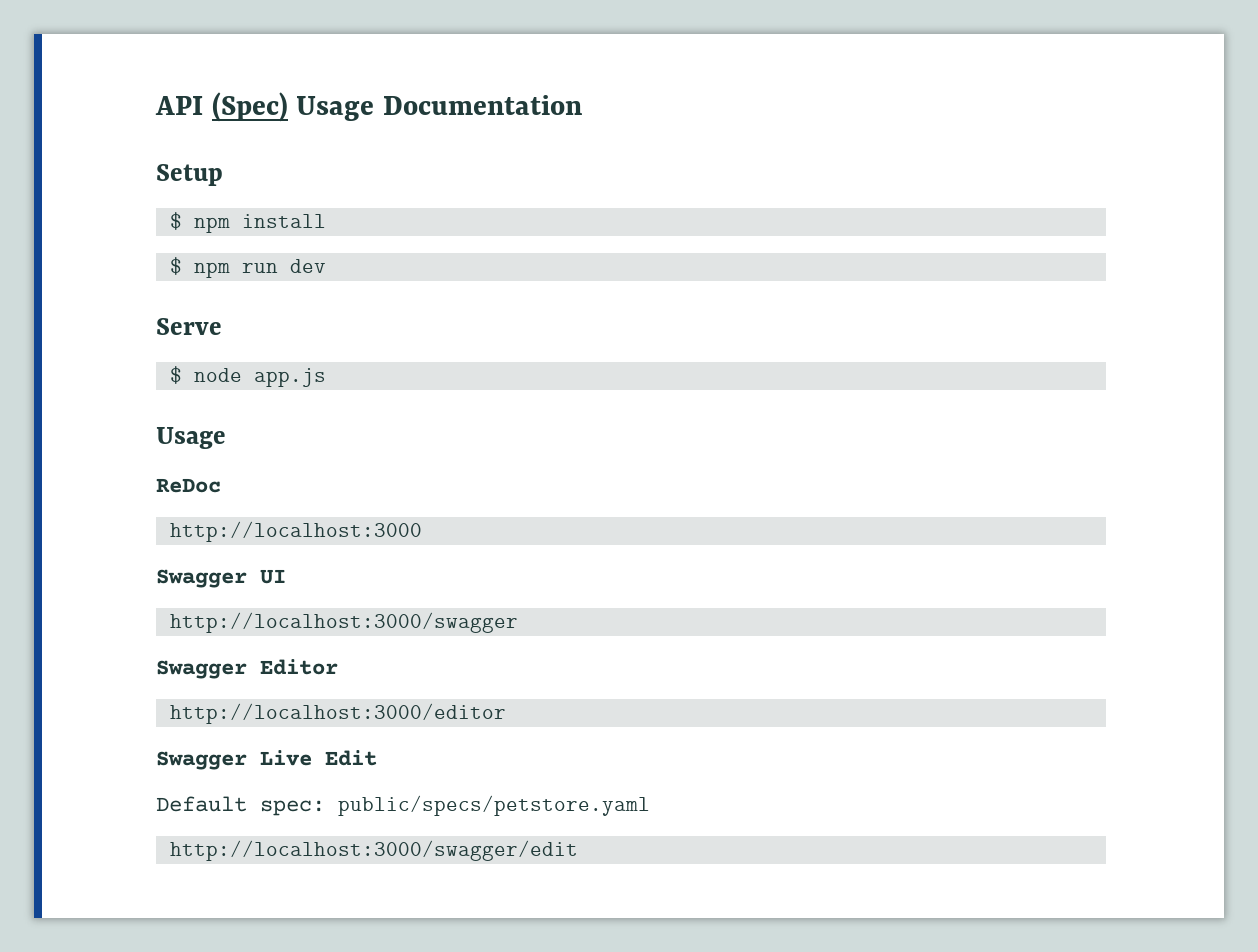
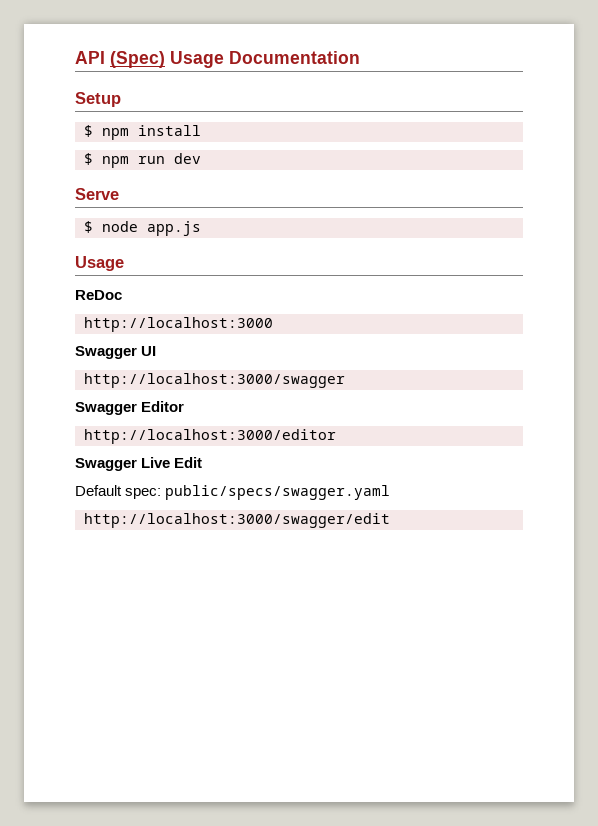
[338,795,650,816] public/specs/petstore.yaml -> [165,485,391,500] public/specs/swagger.yaml

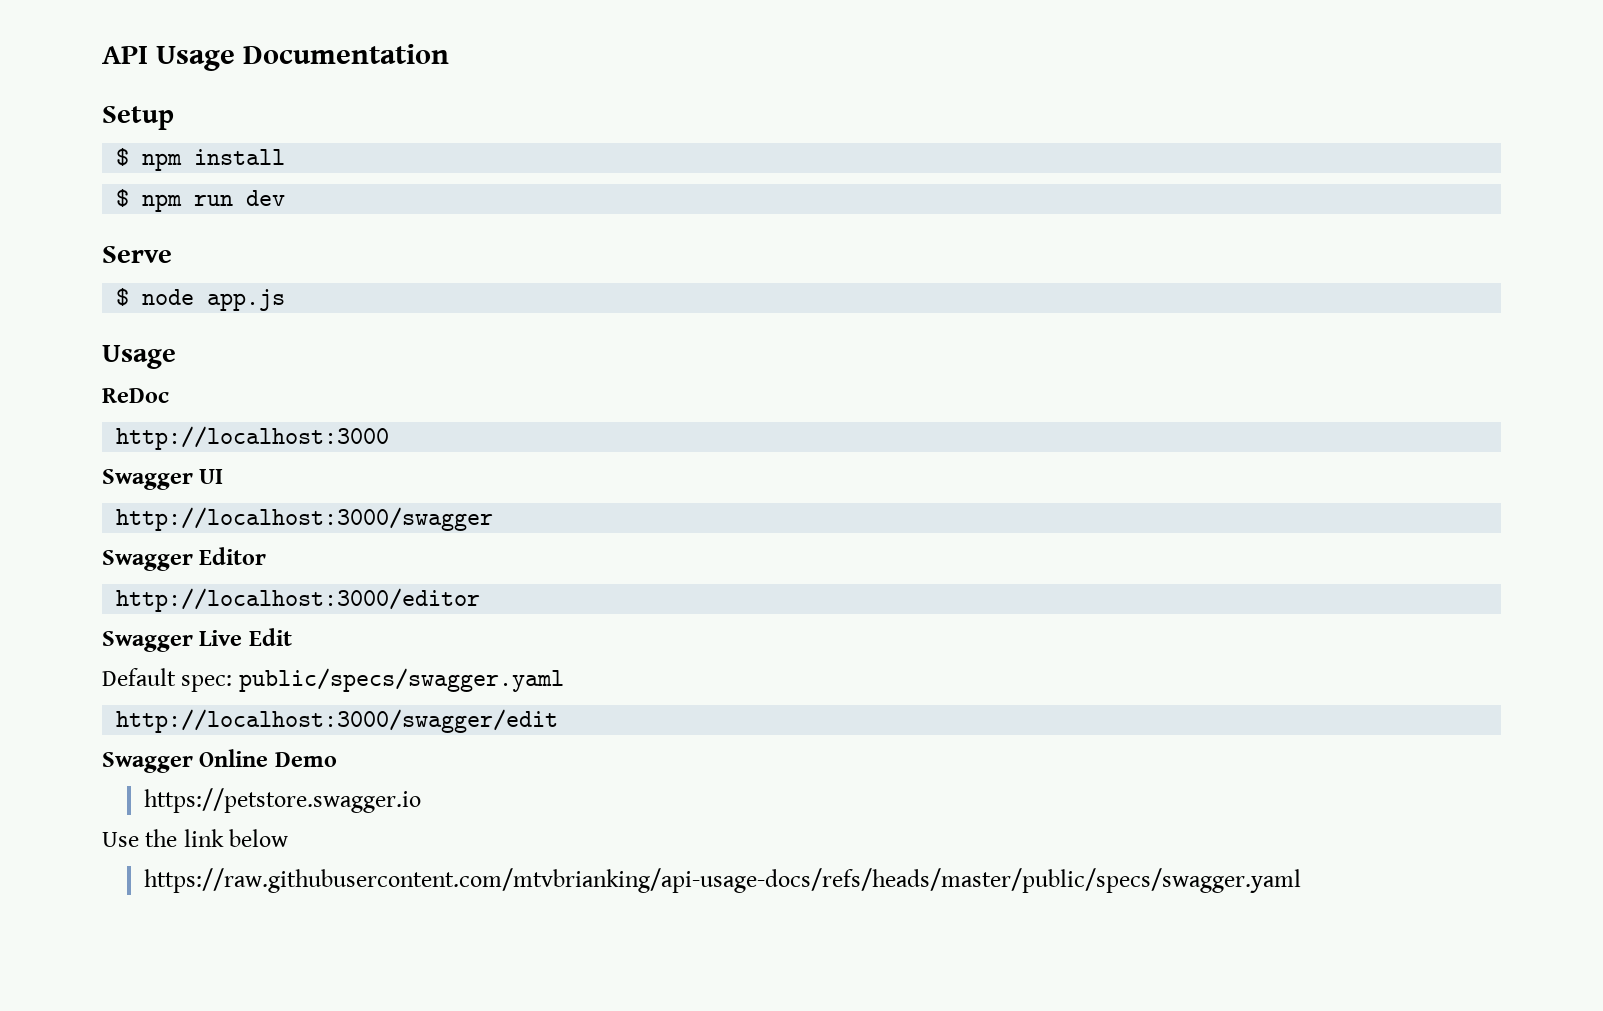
[110,51,165,68] (Spec) -> (148, 55) none
(390, 520) none -> [102,749,337,773] [144,788,422,813] [102,829,289,847] [144,868,1302,893] // Swagger Online Demo // https://petstore.swagger.io // Use the link below // https://raw.githubusercontent.com/mtvbrianking/api-usage-docs/refs/heads/master/public/specs/swagger.yaml

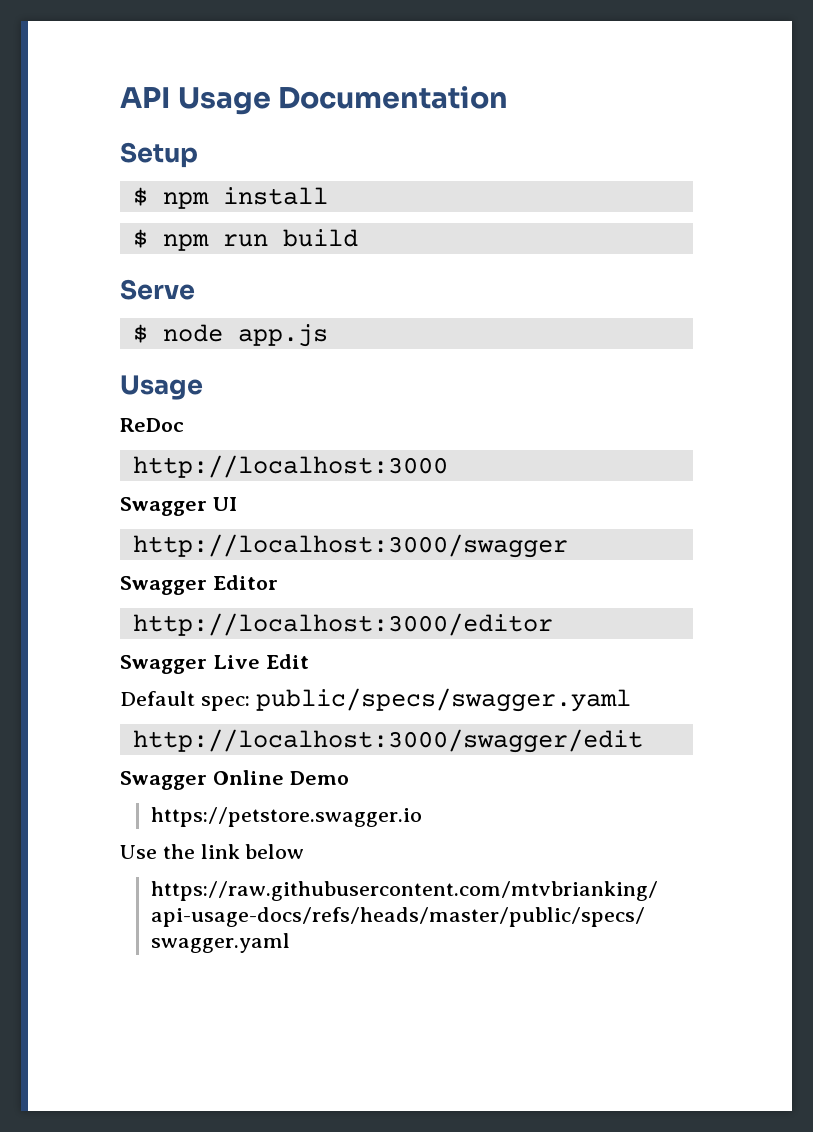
[246,190,286,206] dev -> [282,229,358,247] build

